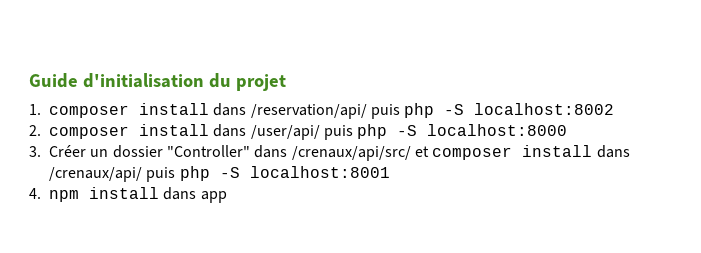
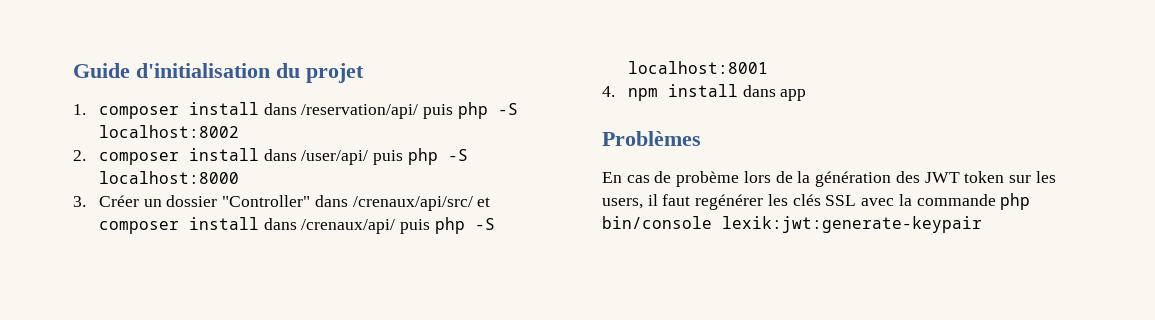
(227, 197) none -> [602,131,701,146] [602,171,1056,187] [602,193,1031,210] [602,216,982,233] // Problèmes // En cas de probème lors de la génération des JWT token sur les users, il faut regénérer les clés SSL avec la commande php bin/console lexik:jwt:generate-keypair

